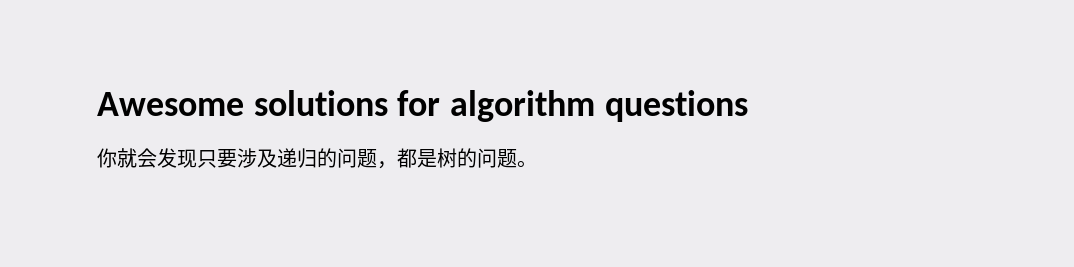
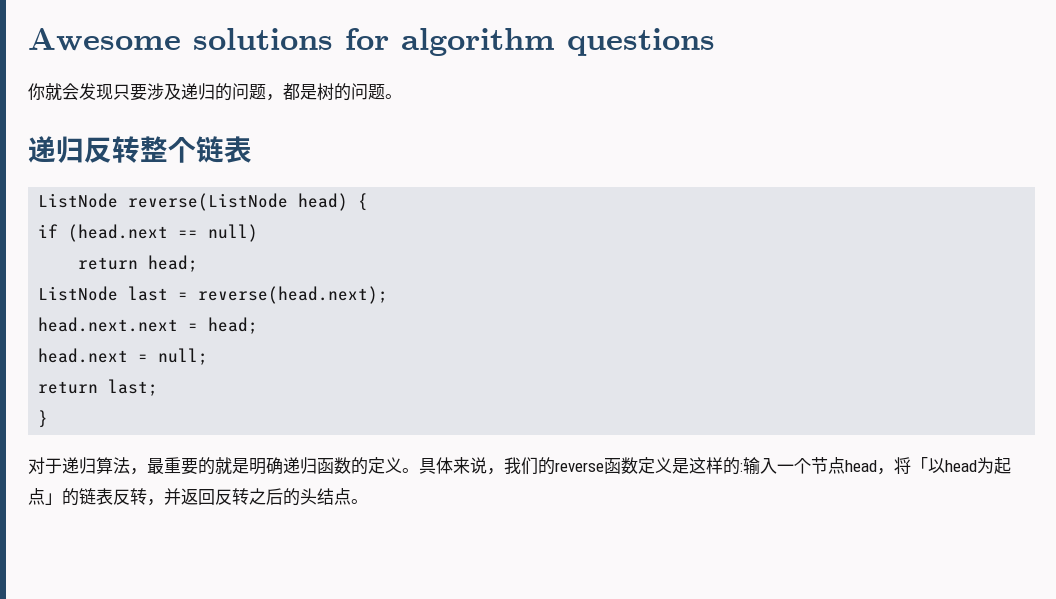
(537, 164) none -> [28,136,252,163] [38,193,369,211] [38,224,259,242] [78,255,199,272] [38,286,389,304] [38,317,259,334] [38,348,209,365] [38,379,159,396] [38,410,49,428] [28,457,1011,475] [28,488,368,506] // 递归反转整个链表 // ListNode reverse(ListNode head) { // if (head.next == null) // return head; // ListNode last = reverse(head.next); // head.next.next = head; // head.next = null; // return last; // } // 对于递归算法，最重要的就是明确递归函数的定义。具体来说，我们的reverse函数定义是这样的:输入一个节点head，将「以head为起点」的链表反转，并返回反转之后的头结点。

